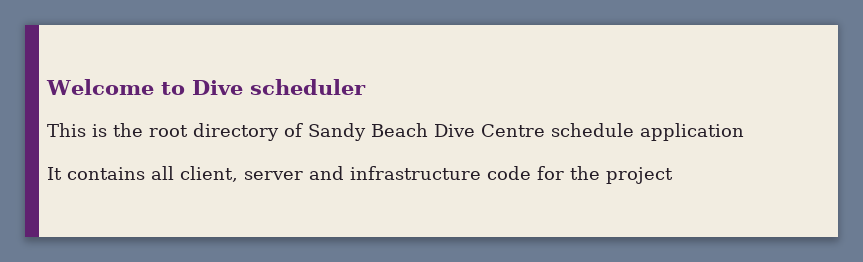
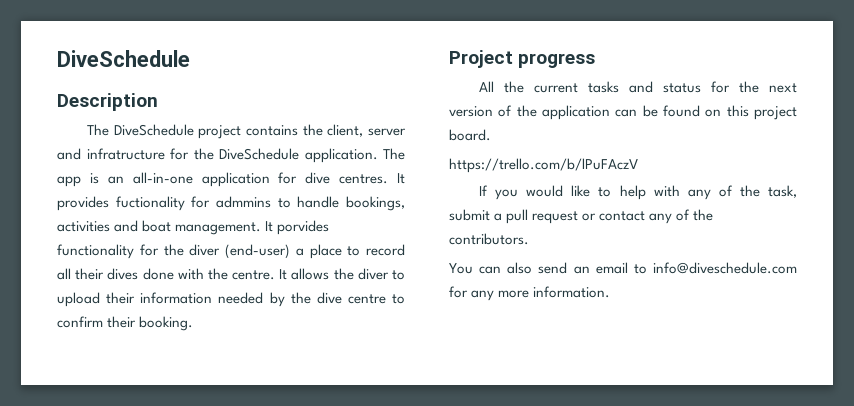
[46,79,366,95] [47,123,744,141] [47,166,673,184] Welcome to Dive scheduler // This is the root directory of Sandy Beach Dive Centre schedule application // It contains all client, server and infrastructure code for the project -> [57,50,190,67] [57,93,158,111] [87,124,406,139] [57,148,405,163] [57,172,405,187] [57,196,405,211] [57,220,330,235] [57,244,405,259] [57,268,406,280] [57,292,405,307] [57,316,194,331] [449,50,596,68] [479,81,797,93] [449,105,797,120] [449,129,491,141] [449,158,638,173] [479,185,797,200] [449,209,714,224] [449,233,529,245] [449,262,797,274] [449,286,611,301] DiveSchedule // Description // The DiveSchedule project contains the client, server and infratructure for the DiveSchedule application. The app is an all-in-one application for dive centres. It provides fuctionality for admmins to handle bookings, activities and boat management. It porvides functionality for the diver (end-user) a place to record all their dives done with the centre. It allows the diver to upload their information needed by the dive centre to confirm their booking. // Project progress // All the current tasks and status for the next version of the application can be found on this project board. // https://trello.com/b/lPuFAczV // If you would like to help with any of the task, submit a pull request or contact any of the contributors. // You can also send an email to info@diveschedule.com for any more information.

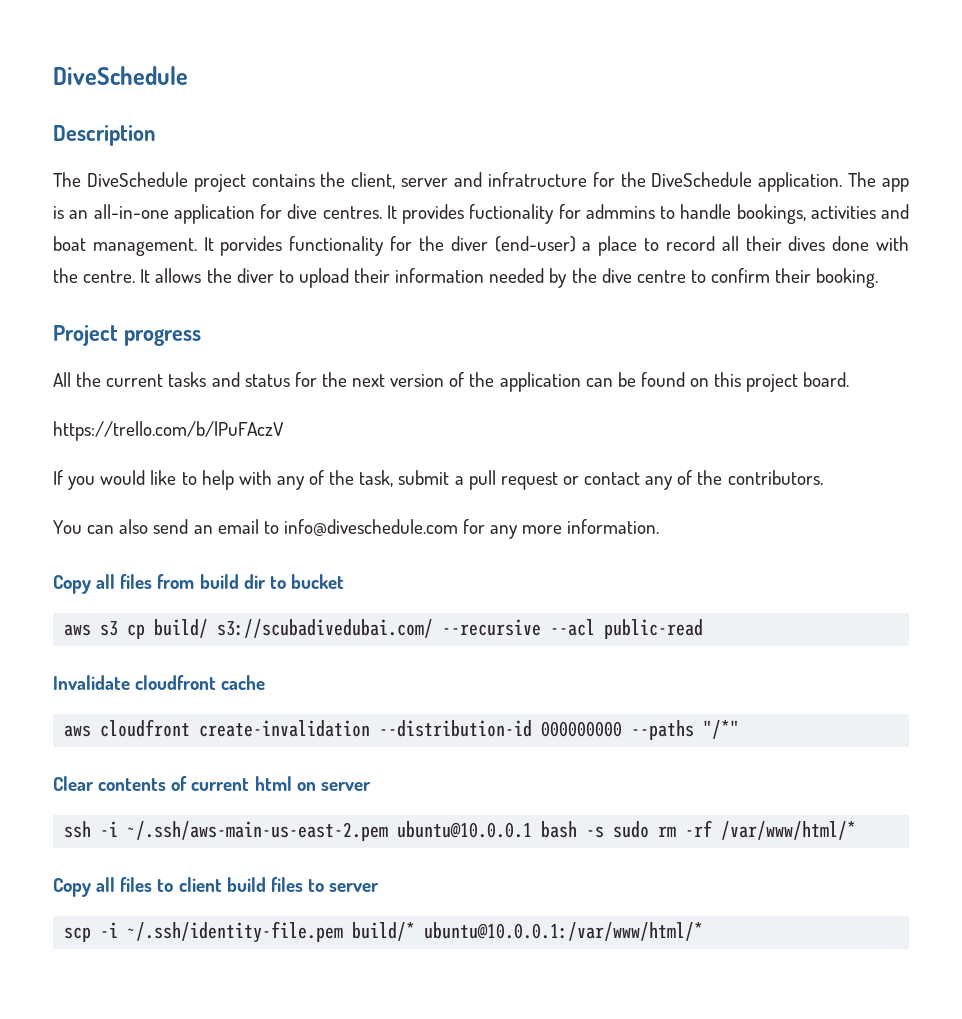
(611, 292) none -> [53,574,344,594] [64,619,704,639] [53,675,266,690] [64,719,740,740] [53,776,371,791] [64,820,857,841] [53,877,380,897] [64,921,704,943] // Copy all files from build dir to bucket // aws s3 cp build/ s3://scubadivedubai.com/ --recursive --acl public-read // Invalidate cloudfront cache // aws cloudfront create-invalidation --distribution-id 000000000 --paths "/*" // Clear contents of current html on server // ssh -i ~/.ssh/aws-main-us-east-2.pem ubuntu@10.0.0.1 bash -s sudo rm -rf /var/www/html/* // Copy all files to client build files to server // scp -i ~/.ssh/identity-file.pem build/* ubuntu@10.0.0.1:/var/www/html/*

